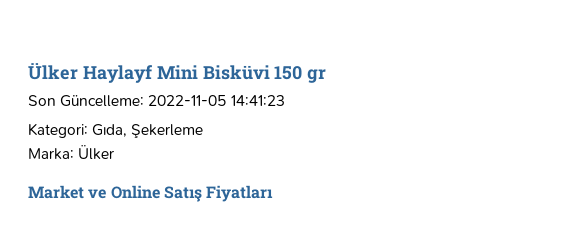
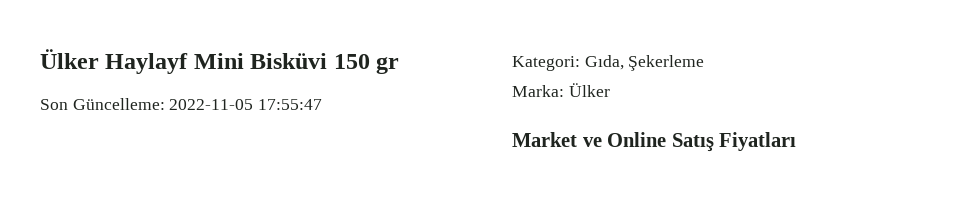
[230,95,285,106] 14:41:23 -> [258,99,323,110] 17:55:47

